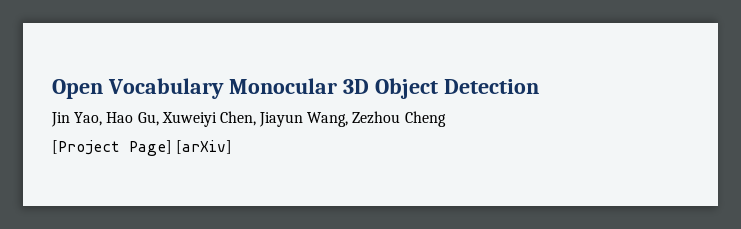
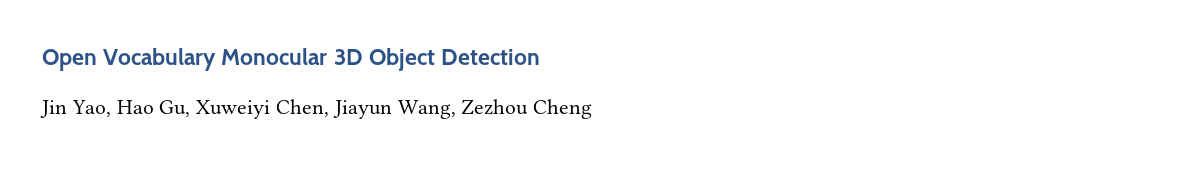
[52,140,233,156] // [Project Page] [arXiv] -> (593, 109) none

